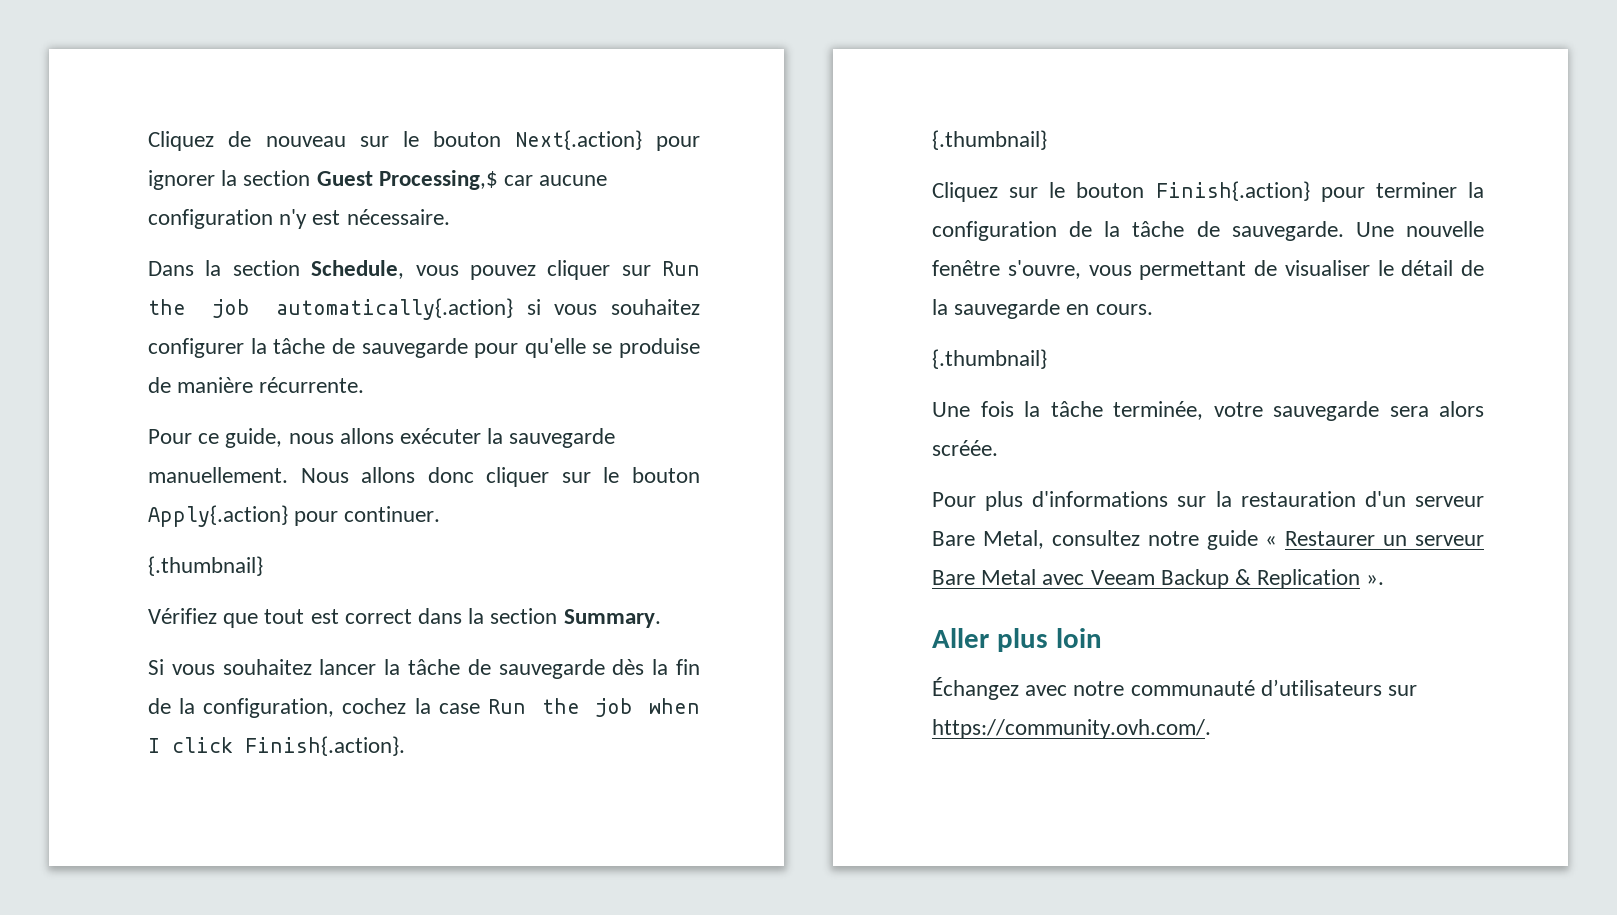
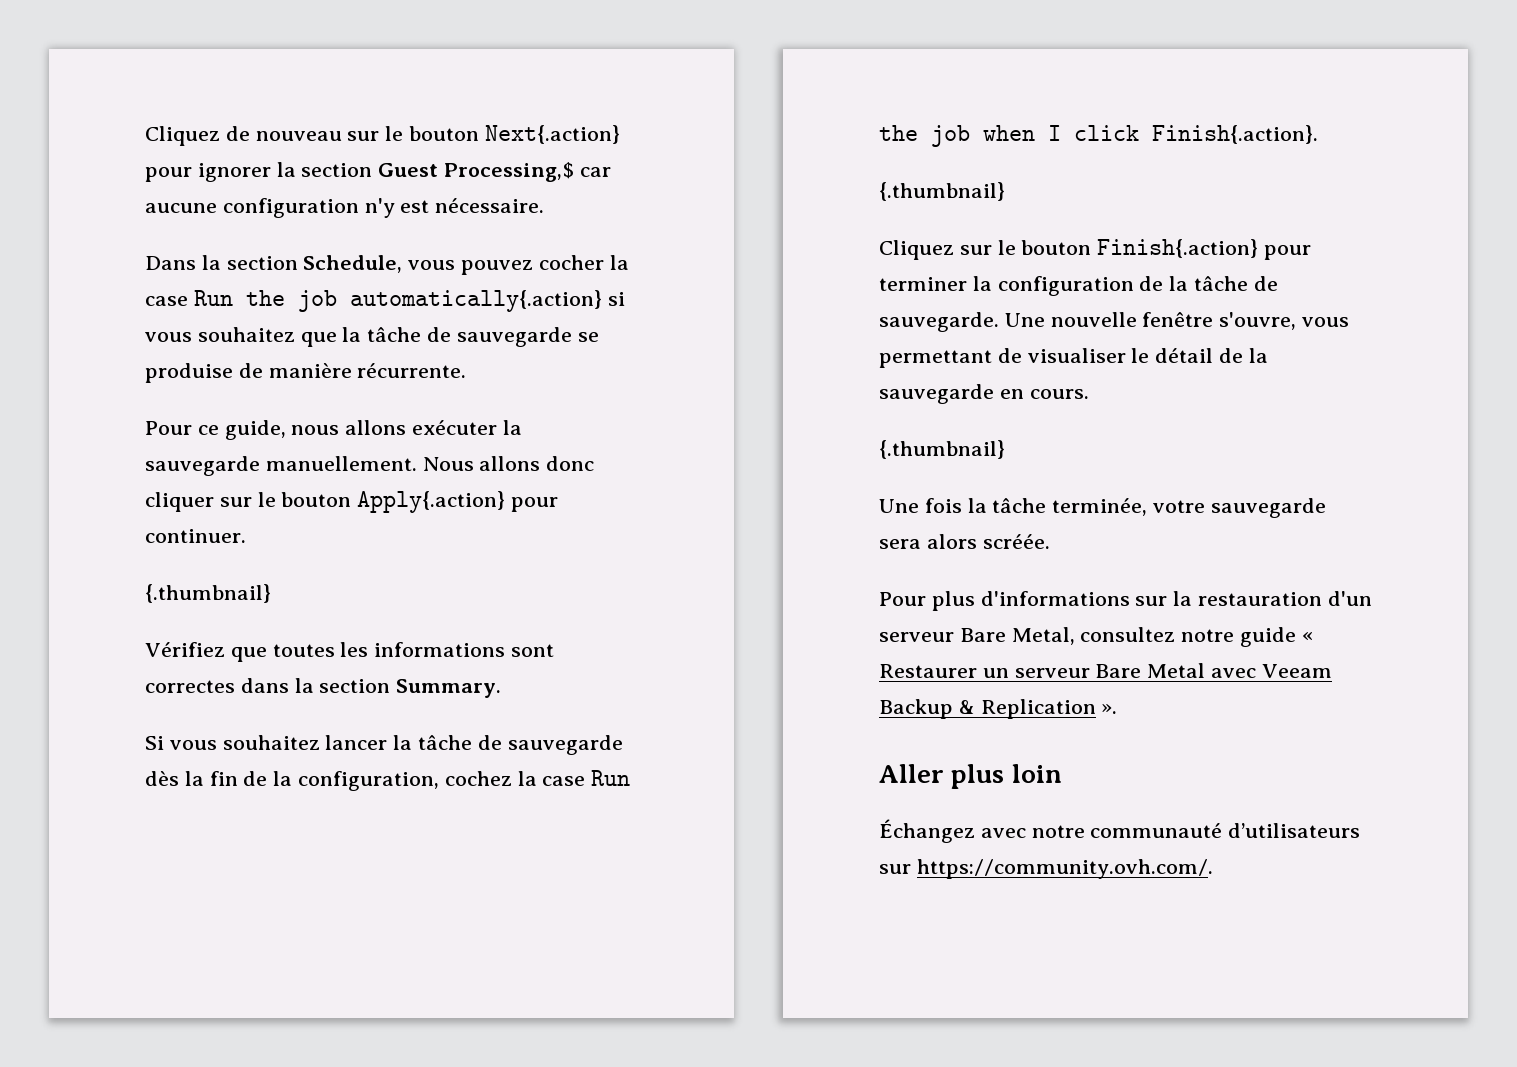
[547,260,651,280] cliquer sur -> [538,255,629,270] [145,296,188,306] cocher la case
[148,338,586,358] configurer la tâche de sauvegarde pour qu'elle -> [300,327,572,347] que la tâche de sauvegarde
[264,609,412,624] tout est correct -> [272,642,555,657] [145,680,235,693] toutes les informations sont correctes

